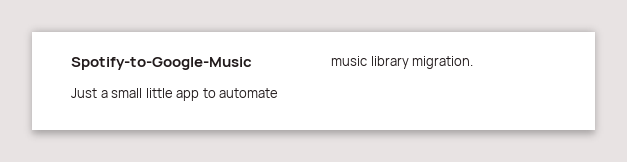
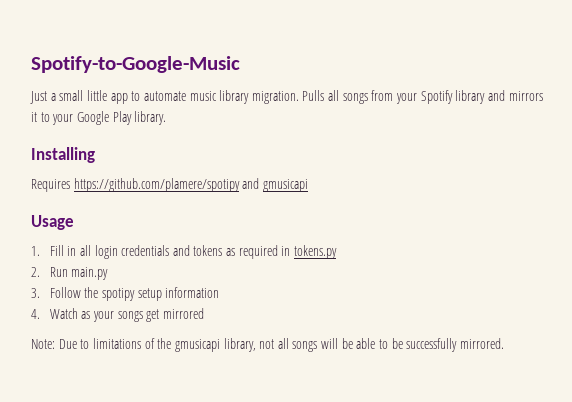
(474, 62) none -> [302,90,543,104] [31,111,167,125] [31,147,95,163] [31,178,308,192] [31,215,74,230] [31,245,338,259] [31,267,109,280] [31,287,220,301] [31,308,204,322] [31,338,504,352] Pulls all songs from your Spotify library and mirrors it to your Google Play library. // Installing // Requires https://github.com/plamere/spotipy and gmusicapi // Usage // 1. Fill in all login credentials and tokens as required in tokens.py // 2. Run main.py // 3. Follow the spotipy setup information // 4. Watch as your songs get mirrored // Note: Due to limitations of the gmusicapi library, not all songs will be able to be successfully mirrored.

